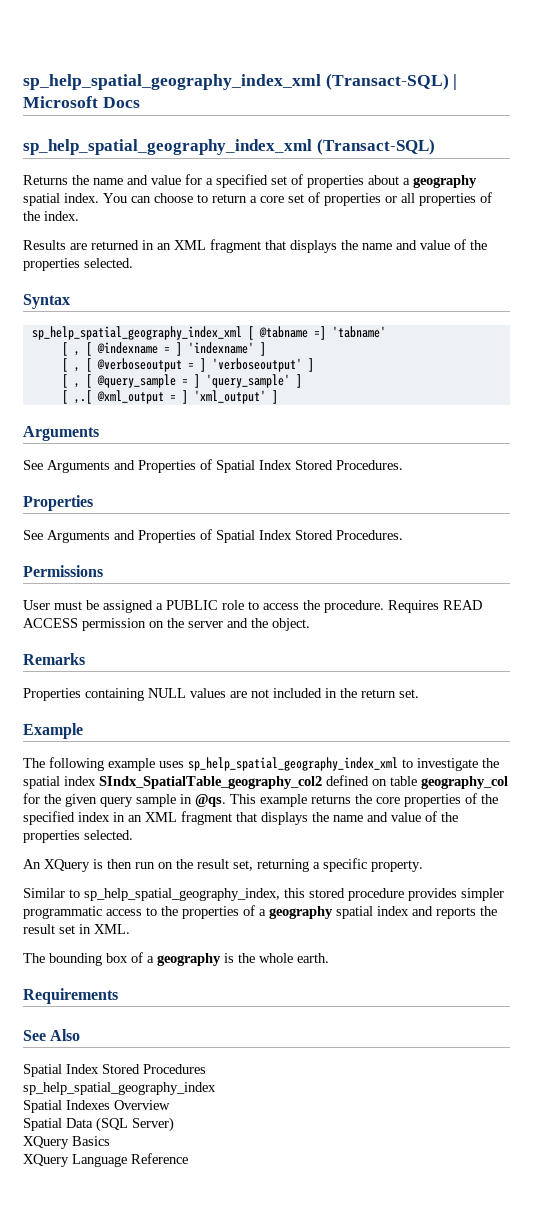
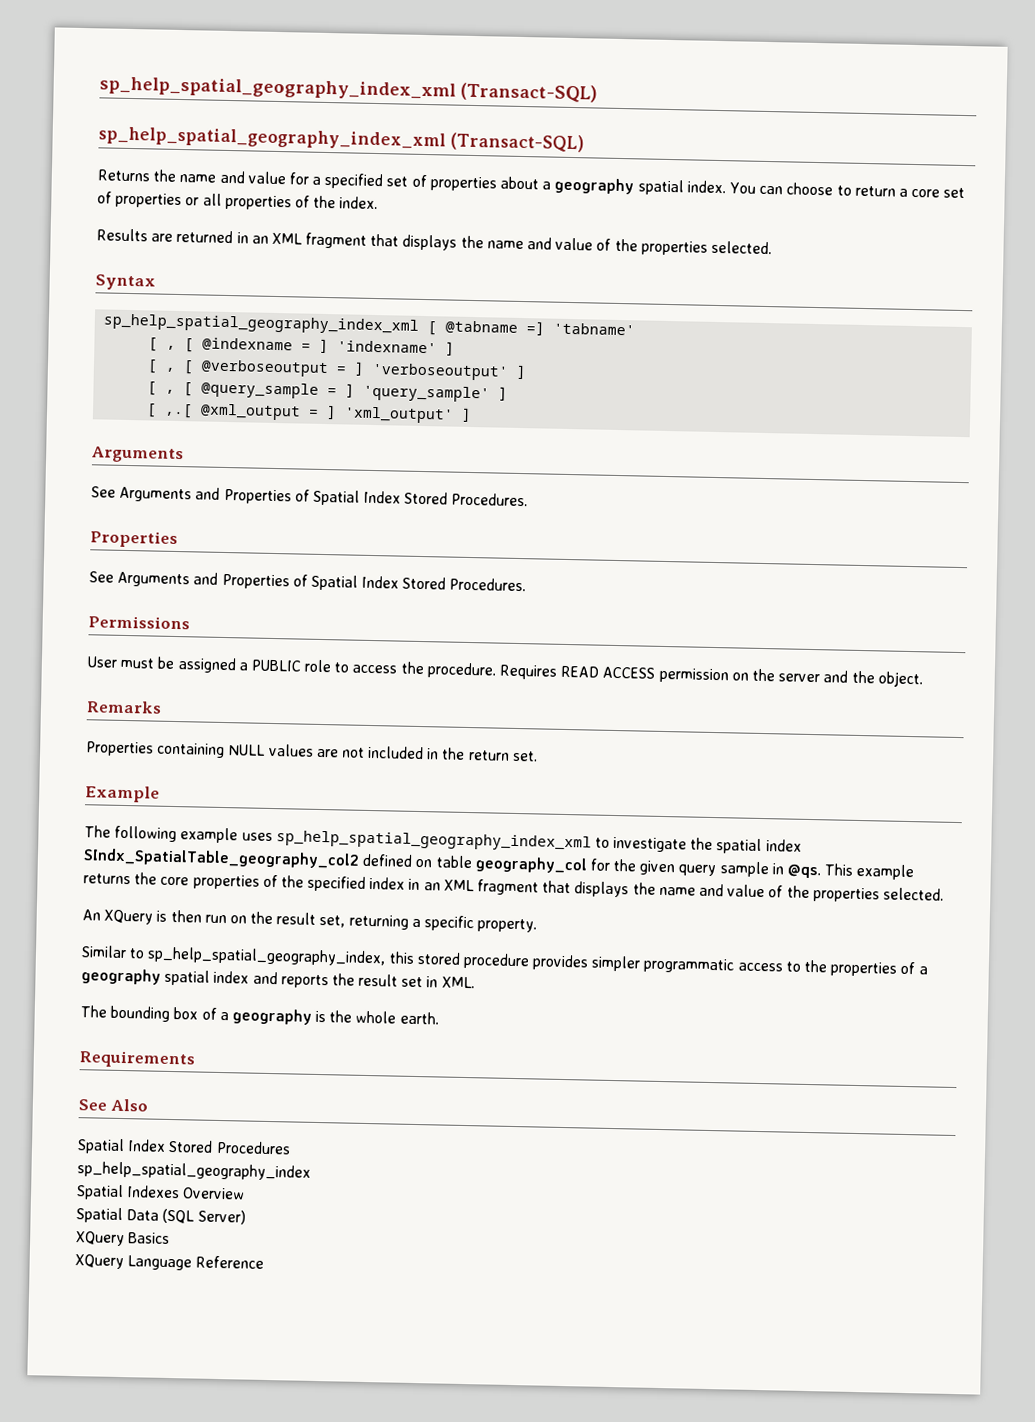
[23,73,458,90] [23,96,140,108] sp_help_spatial_geography_index_xml (Transact-SQL) | Microsoft Docs -> [99,76,598,103] sp_help_spatial_geography_index_xml (Transact-SQL)

